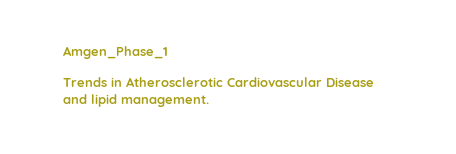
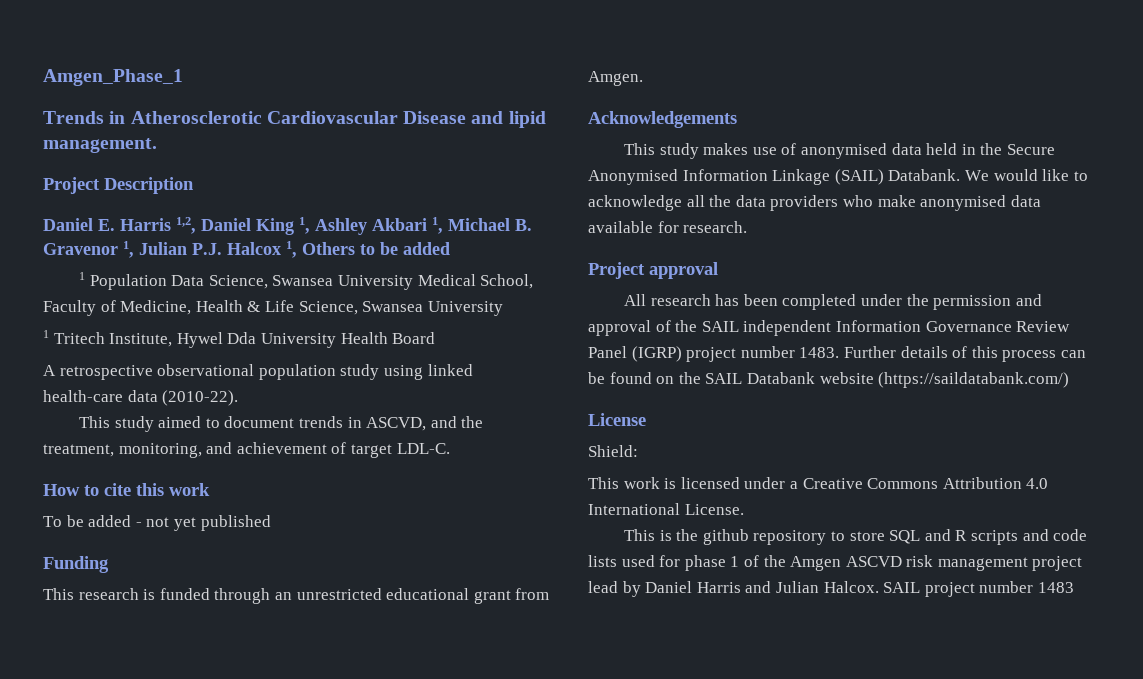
(209, 101) none -> [43,177,194,194] [43,217,532,235] [43,241,450,258] [79,272,534,290] [43,300,503,316] [43,330,436,348] [43,364,473,380] [43,390,239,406] [79,416,484,432] [43,442,450,458] [43,483,210,496] [43,515,271,531] [43,556,109,573] [43,588,550,604] [588,71,643,86] [588,111,737,128] [624,143,1055,159] [588,169,1088,185] [588,195,1041,211] [588,221,748,233] [588,262,718,279] [624,294,1042,310] [588,320,1071,336] [588,346,1086,362] [588,372,1070,388] [588,413,646,426] [588,445,638,457] [588,477,1049,489] [588,503,744,515] [624,529,1088,545] [588,555,1083,571] [588,581,1074,597] // Project Description // Daniel E. Harris 1,2, Daniel King 1, Ashley Akbari 1, Michael B. Gravenor 1, Julian P.J. Halcox 1, Others to be added // 1 Population Data Science, Swansea University Medical School, Faculty of Medicine, Health & Life Science, Swansea University // 1 Tritech Institute, Hywel Dda University Health Board // A retrospective observational population study using linked health-care data (2010-22). // This study aimed to document trends in ASCVD, and the treatment, monitoring, and achievement of target LDL-C. // How to cite this work // To be added - not yet published // Funding // This research is funded through an unrestricted educational grant from Amgen. // Acknowledgements // This study makes use of anonymised data held in the Secure Anonymised Information Linkage (SAIL) Databank. We would like to acknowledge all the data providers who make anonymised data available for research. // Project approval // All research has been completed under the permission and approval of the SAIL independent Information Governance Review Panel (IGRP) project number 1483. Further details of this process can be found on the SAIL Databank website (https://saildatabank.com/) // License // Shield: // This work is licensed under a Creative Commons Attribution 4.0 International License. // This is the github repository to store SQL and R scripts and code lists used for phase 1 of the Amgen ASCVD risk management project lead by Daniel Harris and Julian Halcox. SAIL project number 1483

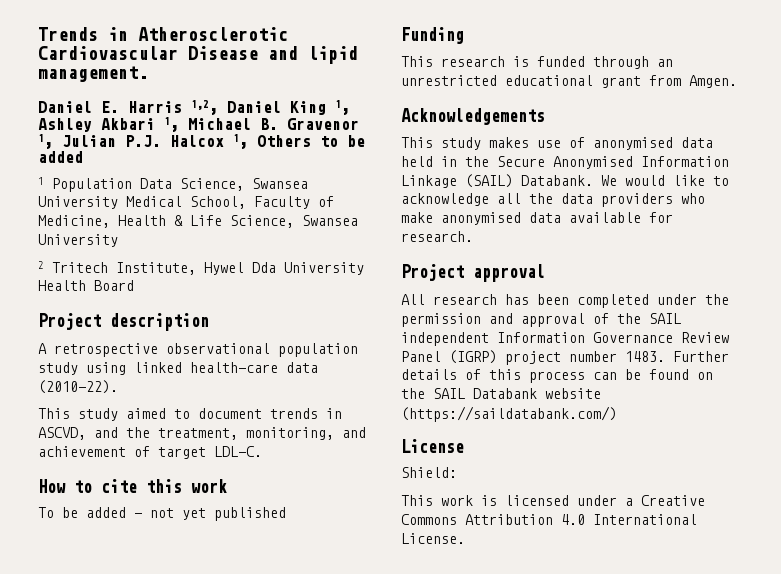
[43,69,183,86] Amgen_Phase_1 // -> (38, 34) none
[43,177,194,194] // Project Description -> (148, 74) none
[43,330,49,338] 1 -> [38,261,44,269] 2
(436, 338) none -> [38,313,209,331] // Project description
[624,529,1088,545] [588,555,1083,571] [588,581,1074,597] // This is the github repository to store SQL and R scripts and code lists used for phase 1 of the Amgen ASCVD risk management project lead by Daniel Harris and Julian Halcox. SAIL project number 1483 -> (465, 538) none

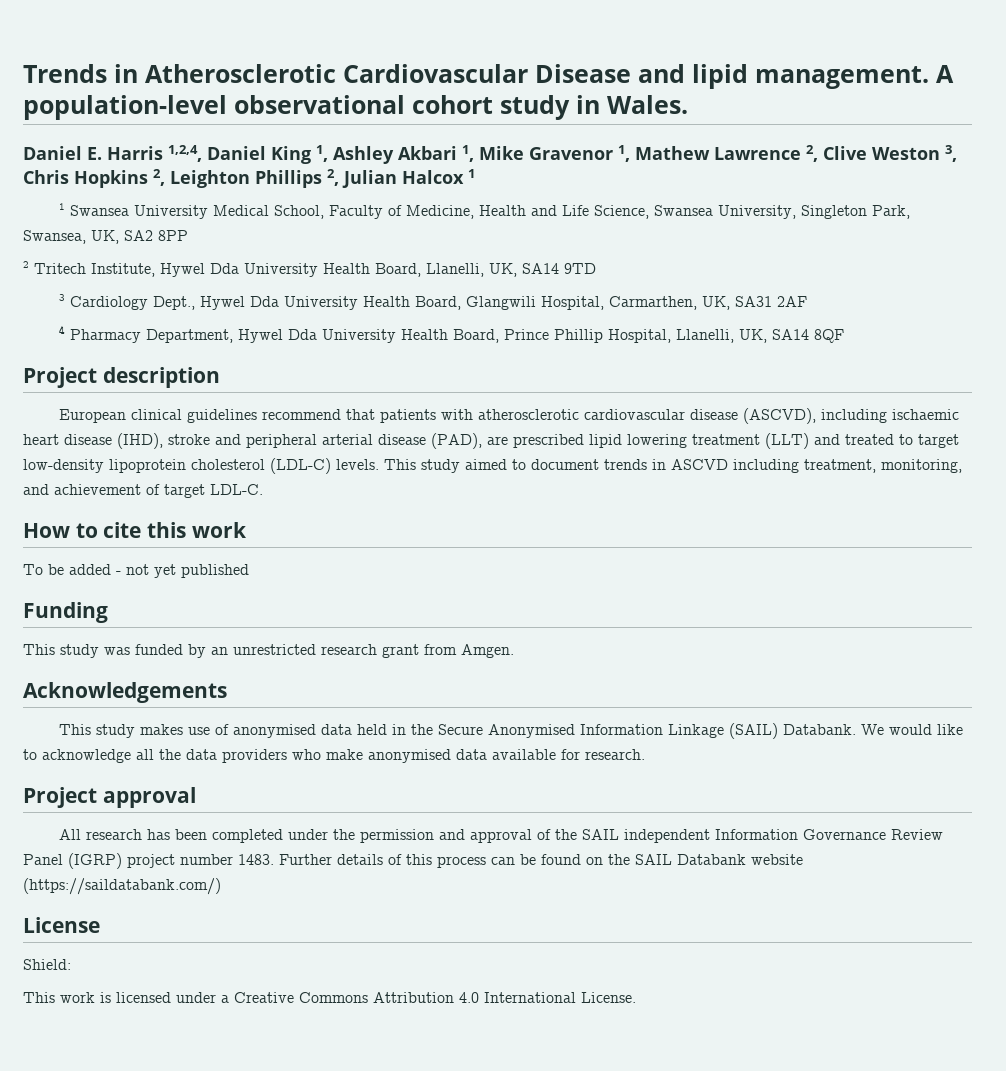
(148, 74) none -> [935,65,954,83] [23,95,688,120] A population-level observational cohort study in Wales.
[191,100,218,115] 1,2, -> [168,145,202,162] 1,2,4,
[188,118,359,130] [38,134,365,149] [38,151,83,163] [38,177,244,192] Michael B. Gravenor 1, Julian P.J. Halcox 1, Others to be added // 1 Population Data Science, -> [479,145,957,162] [23,169,475,188] [59,203,66,210] Mike Gravenor 1, Mathew Lawrence 2, Clive Weston 3, Chris Hopkins 2, Leighton Phillips 2, Julian Halcox 1 // 1
[174,215,183,226] & -> [531,205,558,216] and
[38,234,118,247] University -> [718,205,911,219] [23,230,188,244] University, Singleton Park, Swansea, UK, SA2 8PP
[94,280,134,291] [38,313,209,331] [38,343,358,357] [38,362,318,375] [38,380,118,394] Board // Project description // A retrospective observational population study using linked health-care data (2010-22). // -> [375,263,596,277] [59,294,808,310] [59,325,845,343] [23,367,220,388] [59,408,960,424] [23,433,959,449] [23,458,379,474] Board, Llanelli, UK, SA14 9TD // 3 Cardiology Dept., Hywel Dda University Health Board, Glangwili Hospital, Carmarthen, UK, SA31 2AF // 4 Pharmacy Department, Hywel Dda University Health Board, Prince Phillip Hospital, Llanelli, UK, SA14 8QF // Project description // European clinical guidelines recommend that patients with atherosclerotic cardiovascular disease (ASCVD), including ischaemic heart disease (IHD), stroke and peripheral arterial disease (PAD), are prescribed lipid lowering treatment (LLT) and treated to target low-density lipoprotein cholesterol (LDL-C) levels.
[38,427,150,440] ASCVD, and the -> [671,459,799,473] ASCVD including
[441,56,649,69] research is funded through -> [60,644,206,658] study was funded by
[505,75,593,86] educational -> [321,644,377,655] research

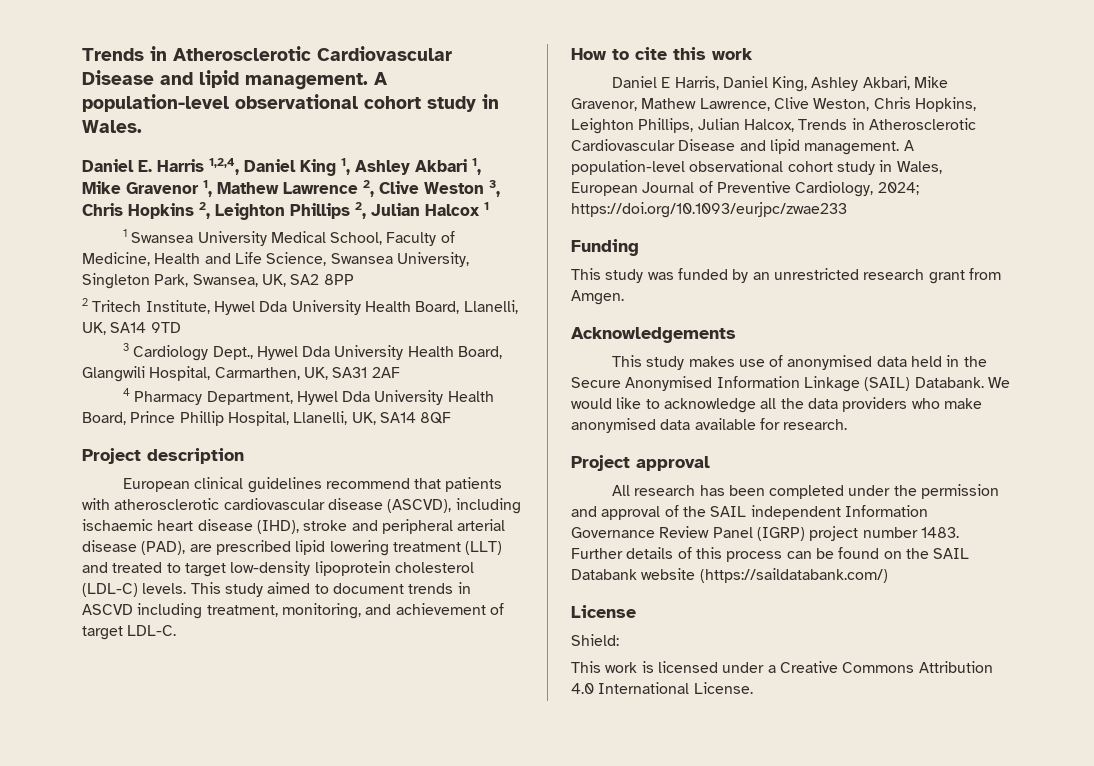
[23,564,249,578] To be added - not yet published -> [611,76,949,92] [571,97,976,112] [571,118,976,134] [571,139,914,155] [571,160,942,175] [571,181,919,197] [571,202,847,218] Daniel E Harris, Daniel King, Ashley Akbari, Mike Gravenor, Mathew Lawrence, Clive Weston, Chris Hopkins, Leighton Phillips, Julian Halcox, Trends in Atherosclerotic Cardiovascular Disease and lipid management. A population-level observational cohort study in Wales, European Journal of Preventive Cardiology, 2024; https://doi.org/10.1093/eurjpc/zwae233

